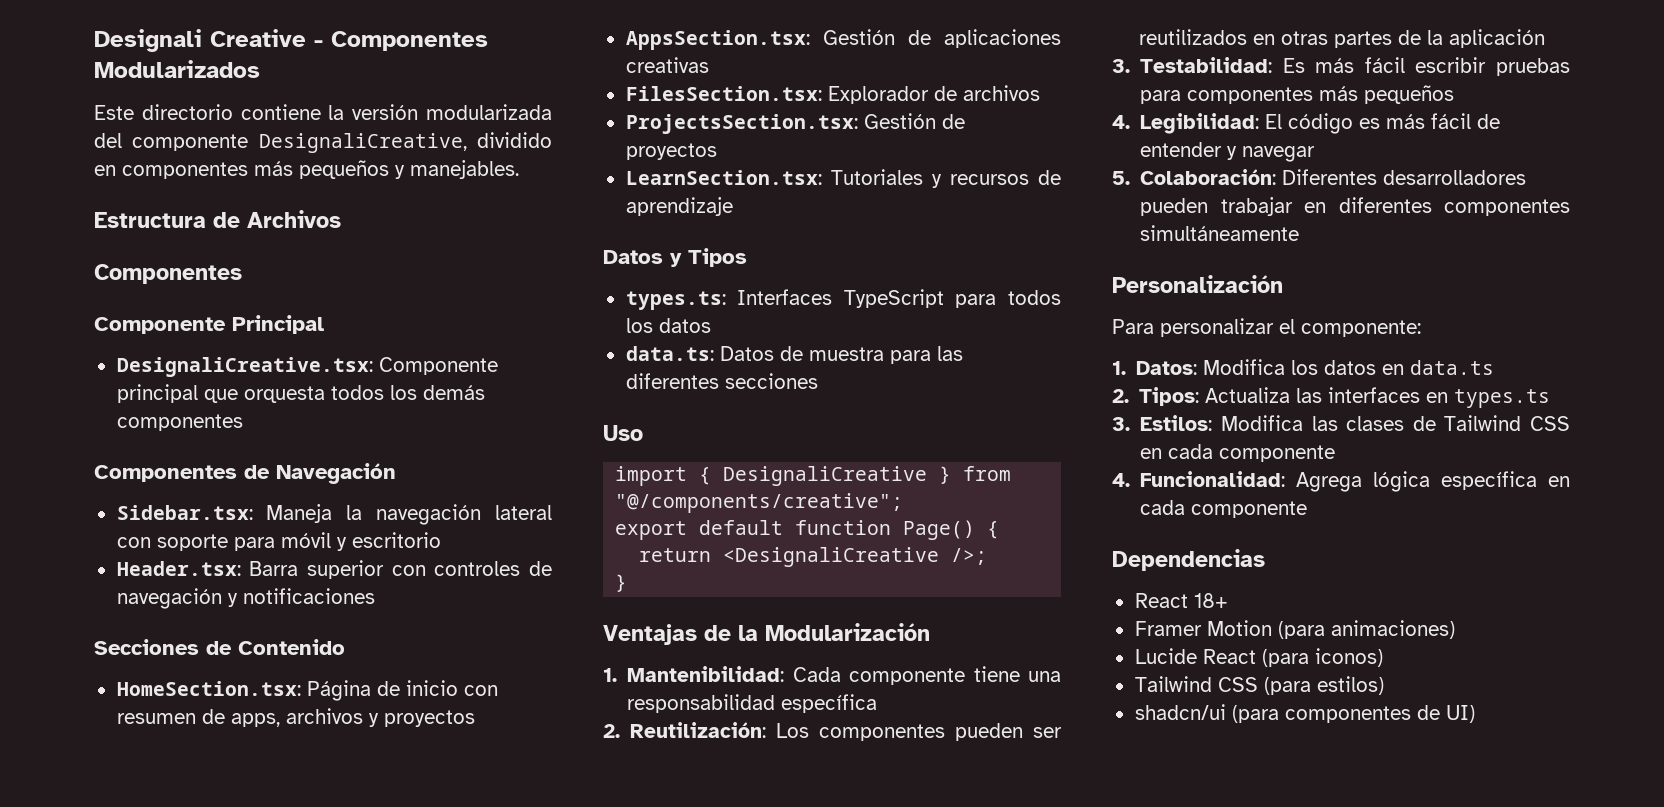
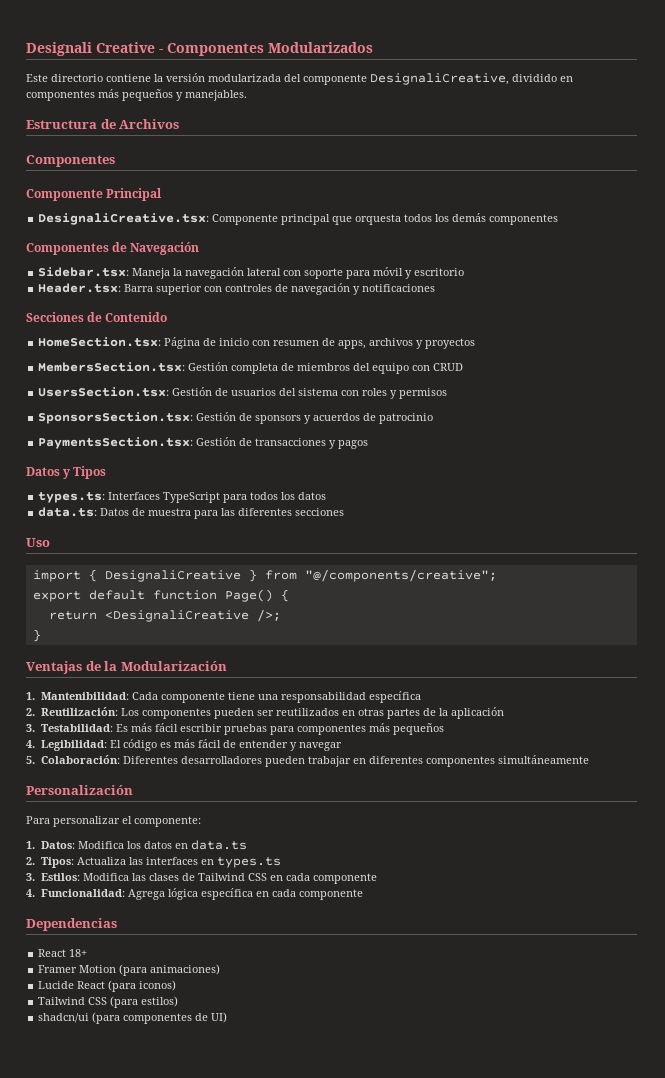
[625,29,1061,50] [625,57,709,73] [625,85,1040,104] [625,113,965,134] [625,143,717,160] [625,169,1061,188] [625,197,733,216] AppsSection.tsx: Gestión de aplicaciones creativas // FilesSection.tsx: Explorador de archivos // ProjectsSection.tsx: Gestión de proyectos // LearnSection.tsx: Tutoriales y recursos de aprendizaje -> [38,362,464,374] [38,387,448,399] [38,412,434,424] [38,437,369,449] MembersSection.tsx: Gestión completa de miembros del equipo con CRUD // UsersSection.tsx: Gestión de usuarios del sistema con roles y permisos // SponsorsSection.tsx: Gestión de sponsors y acuerdos de patrocinio // PaymentsSection.tsx: Gestión de transacciones y pagos

